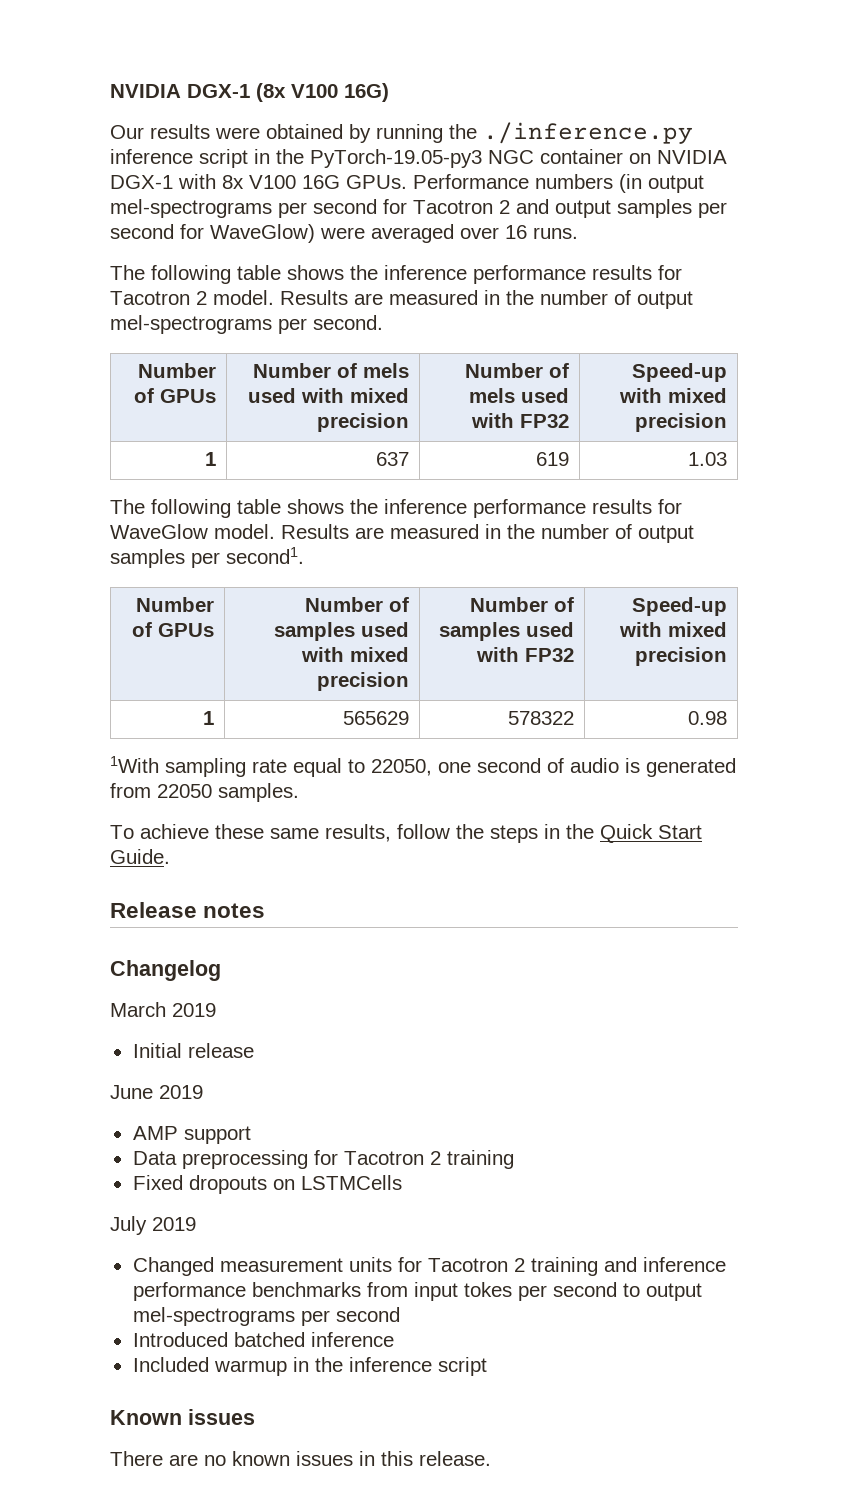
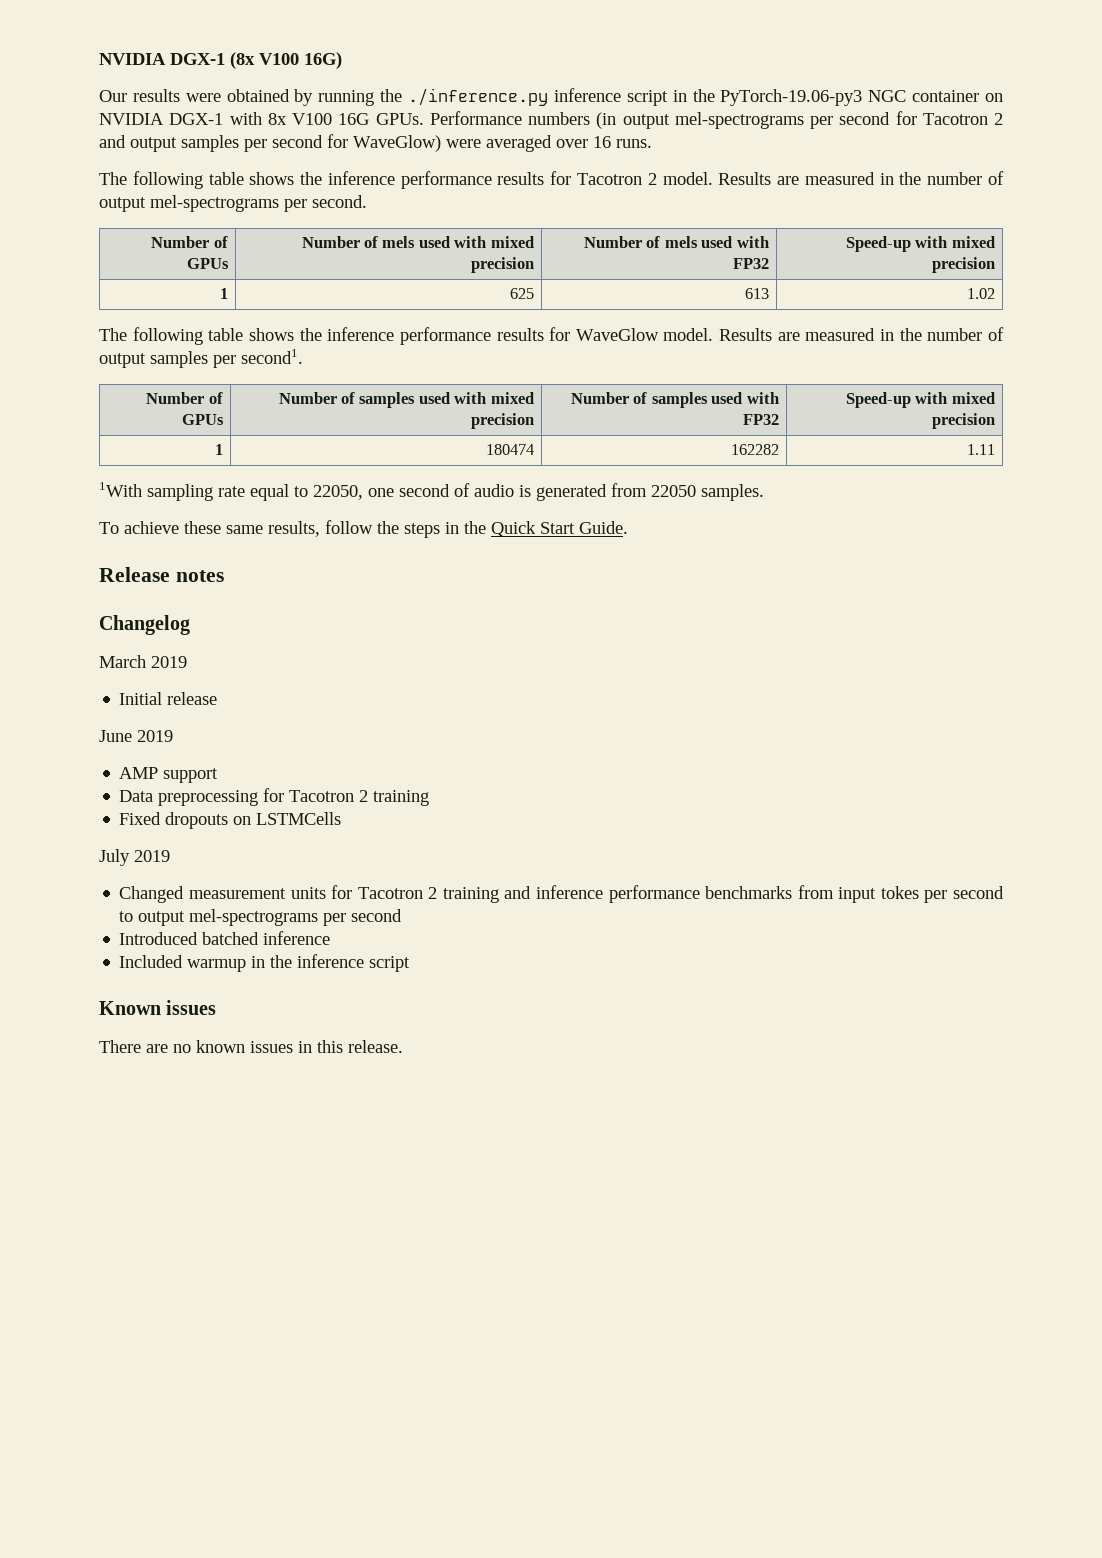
[310,149,482,168] PyTorch-19.05-py3 -> [720,89,863,106] PyTorch-19.06-py3
[375,452,409,466] [535,452,569,466] [687,452,727,466] 637 | 619 | 1.03 -> [509,288,534,299] [744,288,769,299] [966,288,995,299] 625 | 613 | 1.02
[342,711,409,725] [507,711,574,725] [687,711,727,725] 565629 | 578322 | 0.98 -> [485,444,534,455] [730,444,779,455] [966,444,995,455] 180474 | 162282 | 1.11

